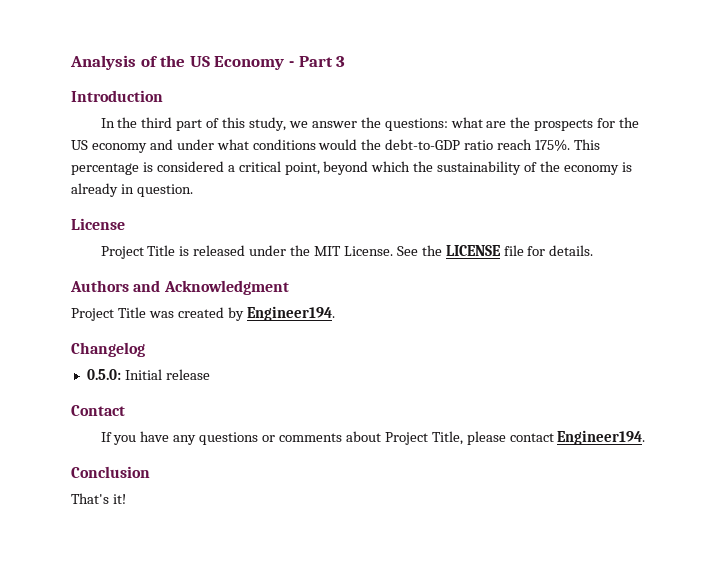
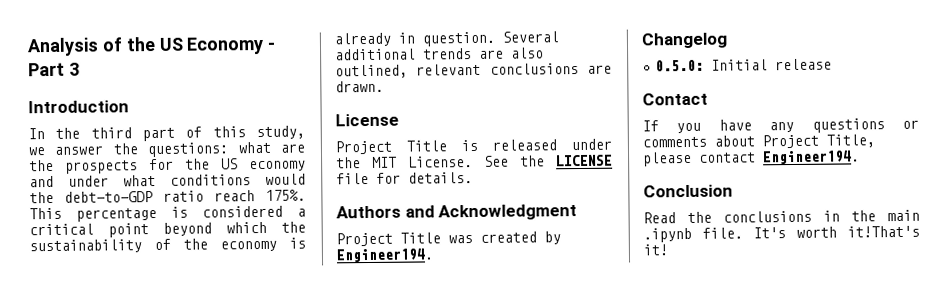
[284,162,320,175] point, -> [108,223,149,238] point
(193, 190) none -> [502,31,559,43] [335,47,544,61] [335,63,612,79] [335,80,384,93] Several additional trends are also outlined, relevant conclusions are drawn.
[71,493,109,504] That's -> [643,209,920,224] [643,225,920,243] Read the conclusions in the main .ipynb file. It's worth it!That's

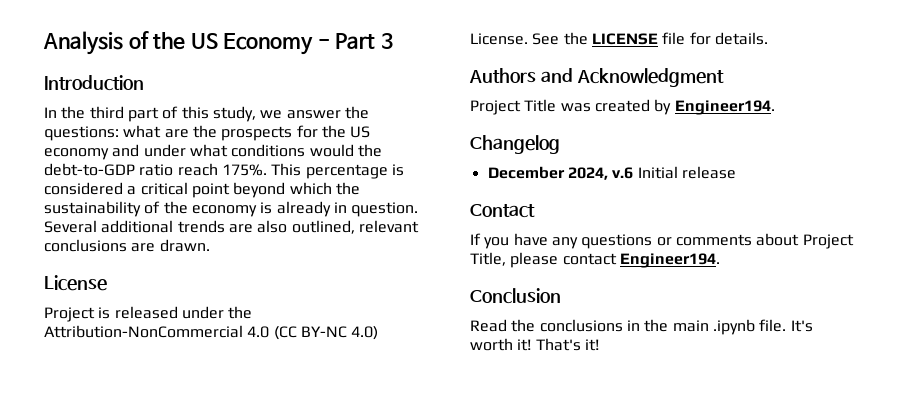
[406,140,447,152] Title -> (95, 314) none
[372,156,397,168] MIT -> [44,325,379,340] Attribution-NonCommercial 4.0 (CC BY-NC 4.0)
[655,59,705,72] 0.5.0: -> [487,166,634,180] December 2024, v.6
[847,225,920,238] it!That's -> [517,338,581,351] it! That's

